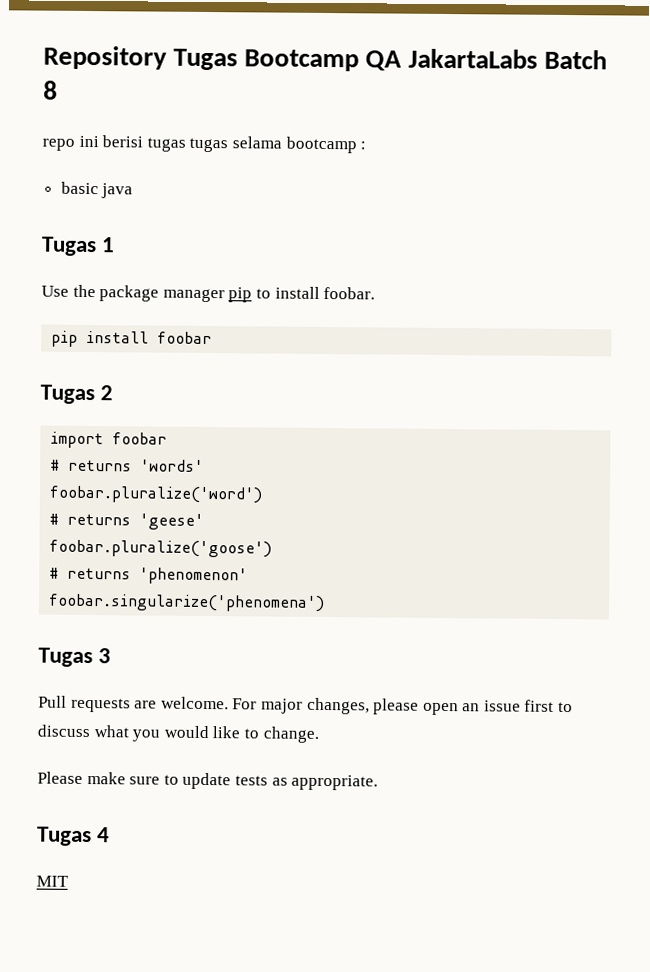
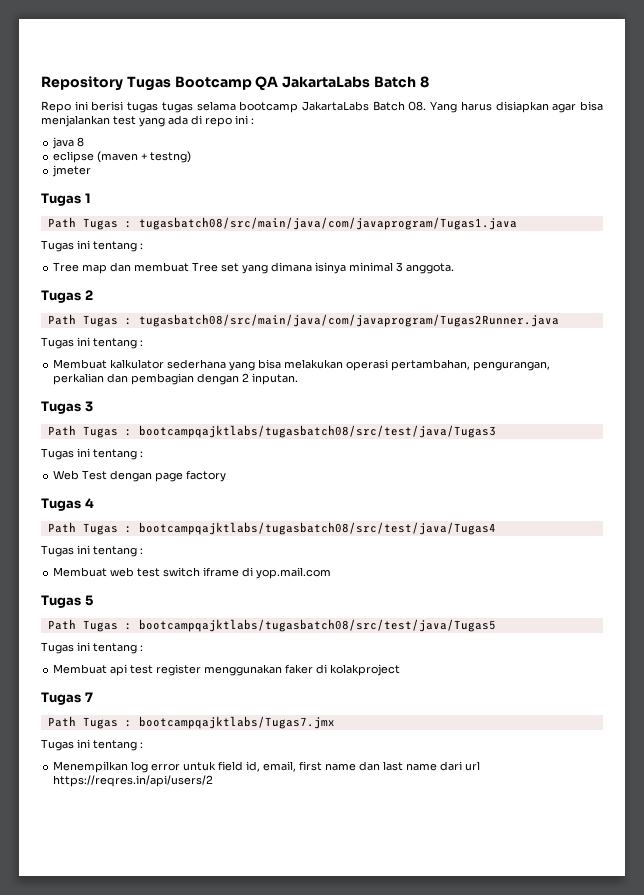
[42,138,75,151] repo -> [41,101,71,113] Repo
[360,141,367,150] [60,181,99,195] : // basic -> [302,101,603,113] [41,115,254,127] JakartaLabs Batch 08. Yang harus disiapkan agar bisa menjalankan test yang ada di repo ini : //
[41,236,116,257] [41,284,376,303] [51,330,213,347] [40,384,114,405] [50,431,168,449] [50,459,205,472] [49,485,263,504] [49,513,205,530] [49,539,273,558] [49,567,249,585] [48,593,326,613] [38,647,112,668] [38,695,574,716] [37,724,319,743] [37,771,379,791] [36,826,111,847] [36,875,69,887] // Tugas 1 // Use the package manager pip to install foobar. // pip install foobar // Tugas 2 // import foobar // # returns 'words' // foobar.pluralize('word') // # returns 'geese' // foobar.pluralize('goose') // # returns 'phenomenon' // foobar.singularize('phenomena') // Tugas 3 // Pull requests are welcome. For major changes, please open an issue first to discuss what you would like to change. // Please make sure to update tests as appropriate. // Tugas 4 // MIT -> [77,137,85,147] [53,151,192,163] [52,165,92,177] [41,193,91,206] [47,217,517,230] [41,240,143,252] [53,262,455,274] [41,290,93,303] [47,314,559,327] [41,337,143,349] [53,359,551,371] [53,373,299,385] [41,401,93,414] [47,425,496,438] [41,448,143,460] [53,470,227,482] [41,498,94,511] [47,522,496,535] [41,545,143,557] [53,567,332,579] [41,595,93,608] [47,619,496,632] [41,642,143,654] [53,664,401,676] [41,692,93,705] [47,716,335,729] [41,739,143,751] [53,761,481,773] [53,775,214,787] 8 // eclipse (maven + testng) // jmeter // Tugas 1 // Path Tugas : tugasbatch08/src/main/java/com/javaprogram/Tugas1.java // Tugas ini tentang : // Tree map dan membuat Tree set yang dimana isinya minimal 3 anggota. // Tugas 2 // Path Tugas : tugasbatch08/src/main/java/com/javaprogram/Tugas2Runner.java // Tugas ini tentang : // Membuat kalkulator sederhana yang bisa melakukan operasi pertambahan, pengurangan, perkalian dan pembagian dengan 2 inputan. // Tugas 3 // Path Tugas : bootcampqajktlabs/tugasbatch08/src/test/java/Tugas3 // Tugas ini tentang : // Web Test dengan page factory // Tugas 4 // Path Tugas : bootcampqajktlabs/tugasbatch08/src/test/java/Tugas4 // Tugas ini tentang : // Membuat web test switch iframe di yop.mail.com // Tugas 5 // Path Tugas : bootcampqajktlabs/tugasbatch08/src/test/java/Tugas5 // Tugas ini tentang : // Membuat api test register menggunakan faker di kolakproject // Tugas 7 // Path Tugas : bootcampqajktlabs/Tugas7.jmx // Tugas ini tentang : // Menempilkan log error untuk field id, email, first name dan last name dari url https://reqres.in/api/users/2

